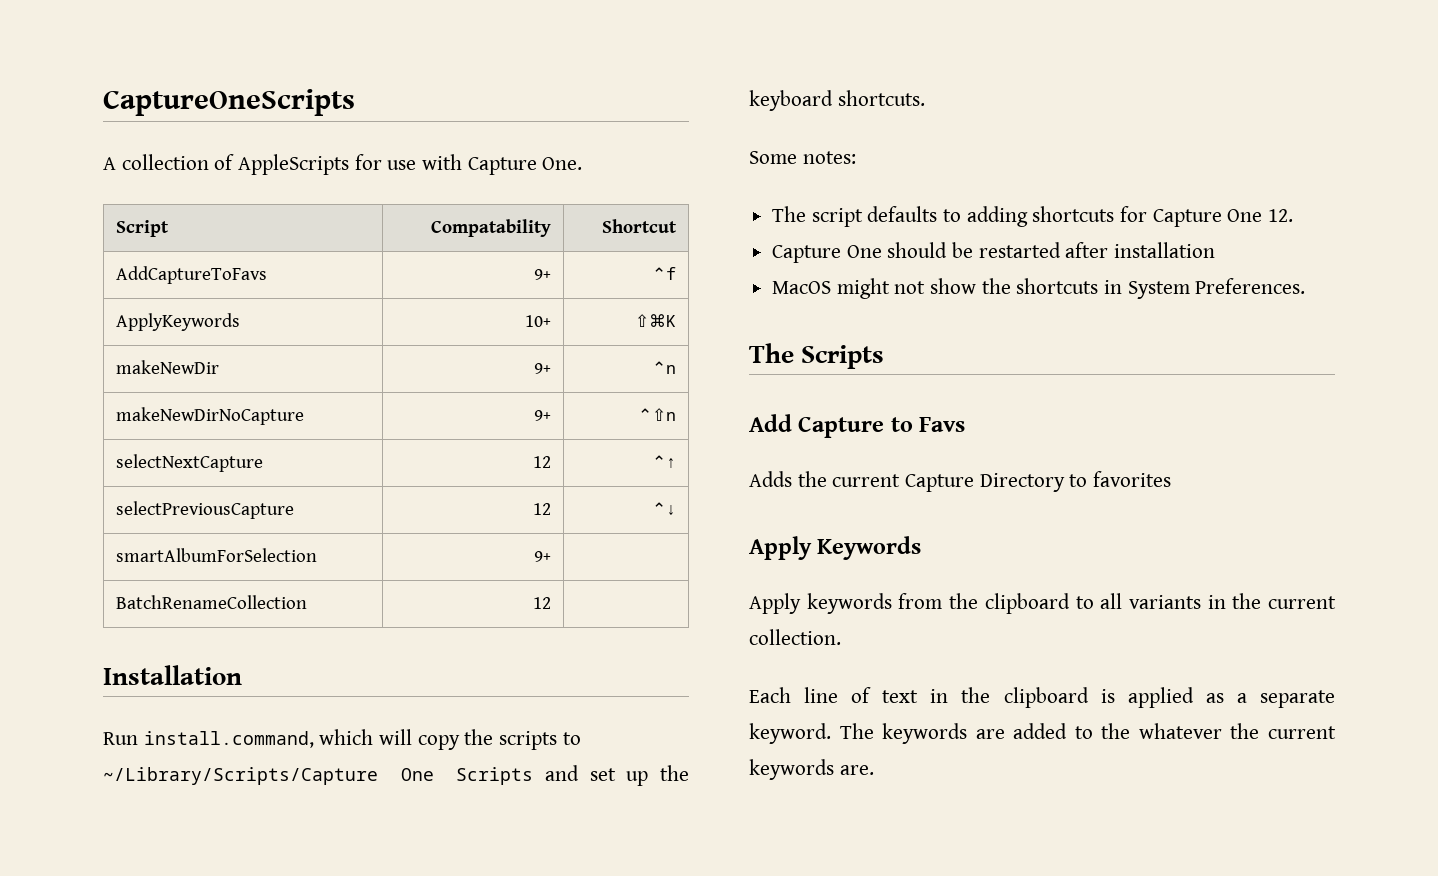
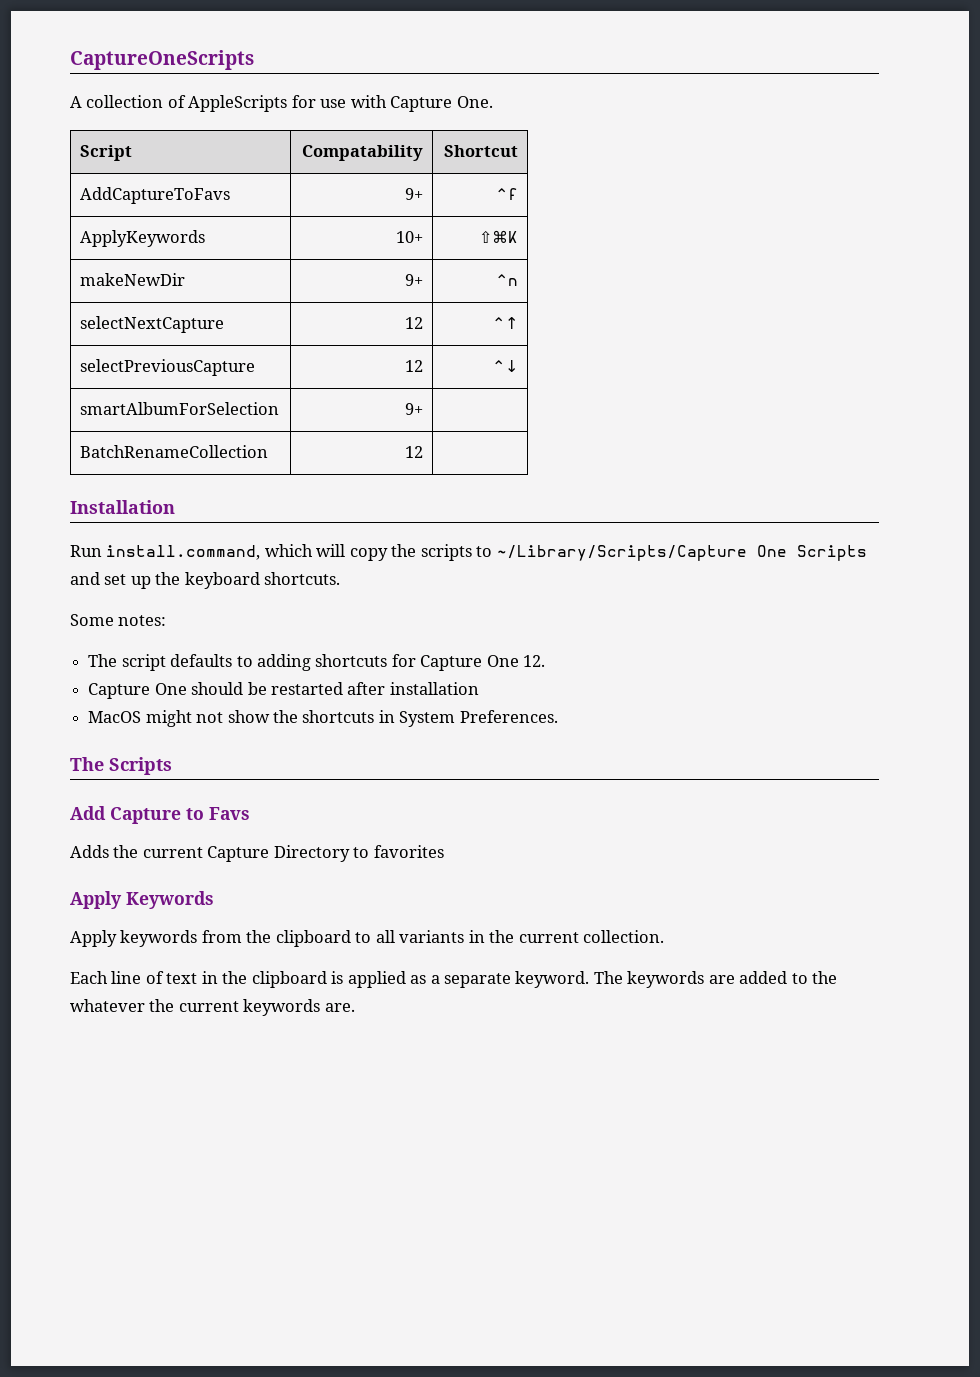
[116,407,305,425] [533,410,551,421] [637,408,676,421] // makeNewDirNoCapture | 9+ | ⌃⇧n -> (518, 280) none

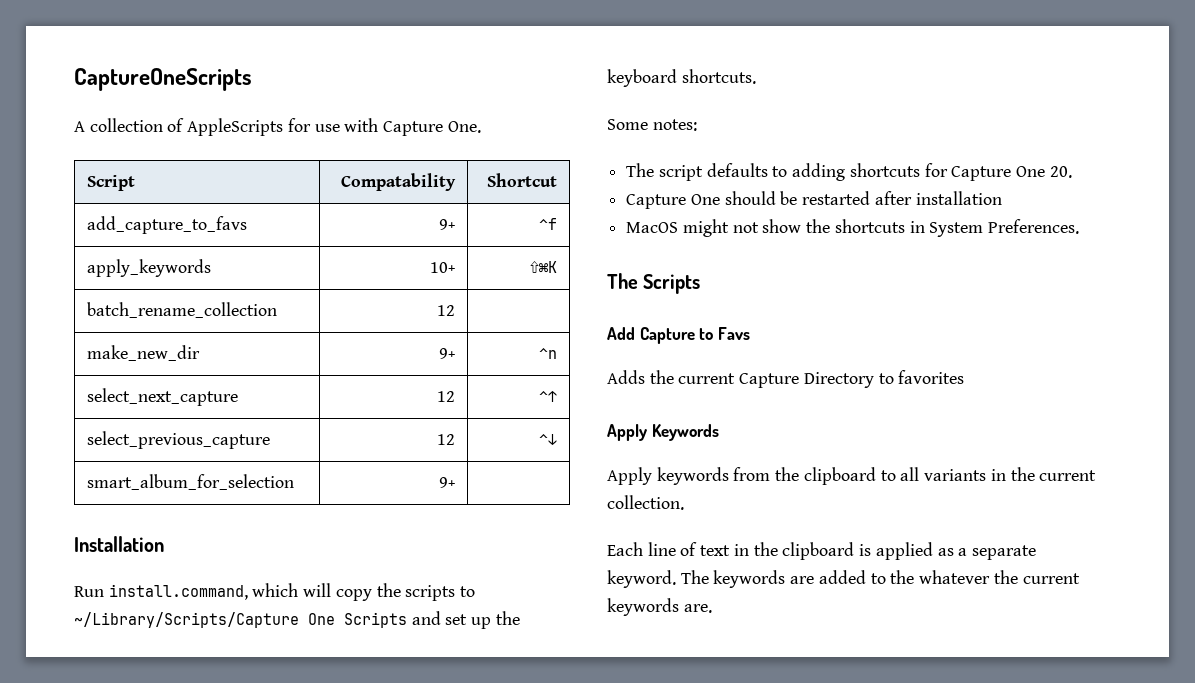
[80,187,231,204] AddCaptureToFavs -> [87,216,248,234] add_capture_to_favs
[80,230,206,247] ApplyKeywords -> [87,259,212,277] apply_keywords
[80,273,186,286] makeNewDir -> [87,302,278,318] [436,305,455,316] [87,345,201,361] batch_rename_collection | 12 | // make_new_dir
[80,316,225,333] selectNextCapture -> [87,388,239,406] select_next_capture
[80,359,256,376] selectPreviousCapture -> [87,431,271,449] select_previous_capture
[80,402,280,415] [404,403,423,415] [80,445,269,458] [404,446,423,458] smartAlbumForSelection | 9+ | // BatchRenameCollection | 12 | -> [87,474,295,490] [438,477,455,488] smart_album_for_selection | 9+ |
[523,655,546,667] 12. -> [1049,166,1072,178] 20.

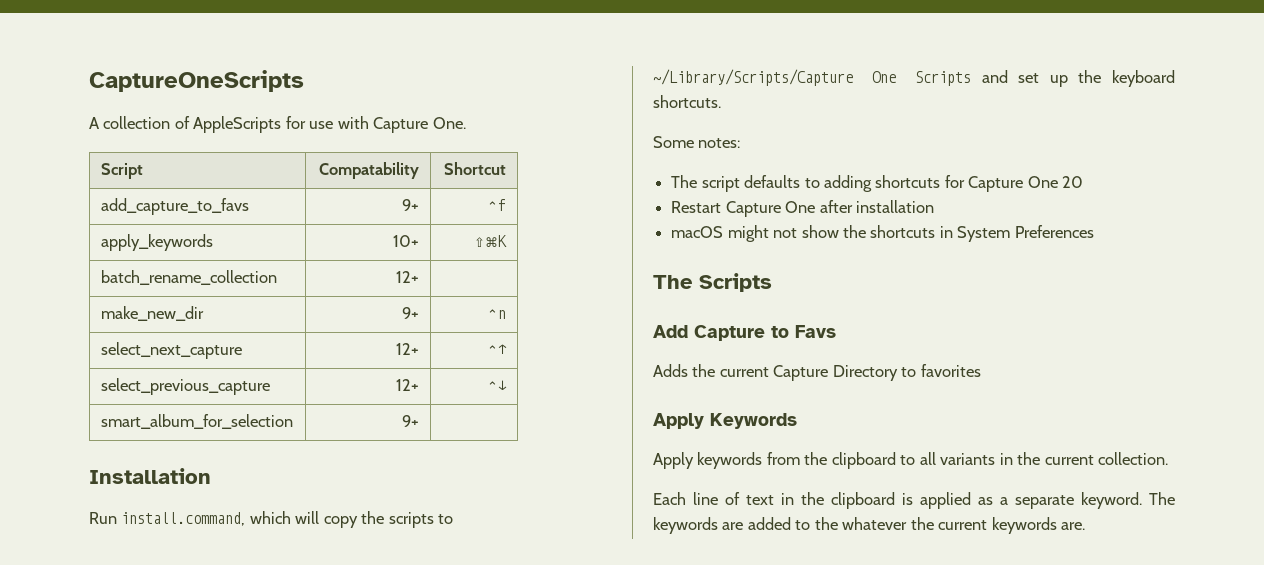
[436,305,455,316] 12 -> [396,271,420,283] 12+
[436,391,455,402] 12 -> [396,343,420,355] 12+
[436,434,455,445] 12 -> [396,379,420,391] 12+
[1049,166,1072,178] [626,191,871,209] 20. // Capture One should be restarted -> [1062,176,1084,188] [671,201,816,217] 20 // Restart Capture One
[626,222,679,233] MacOS -> [671,226,724,238] macOS
[988,219,1080,234] Preferences. -> [1014,225,1094,238] Preferences

